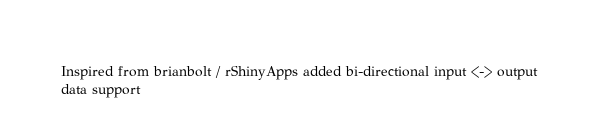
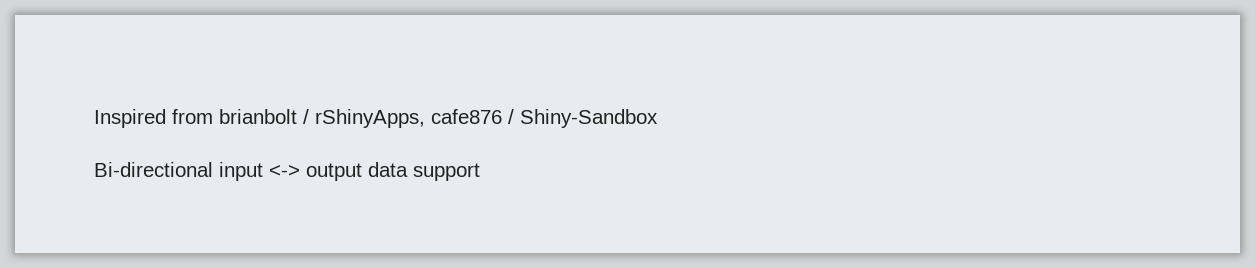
[225,65,429,80] rShinyApps added bi-directional -> [315,109,658,128] [94,162,213,177] rShinyApps, cafe876 / Shiny-Sandbox // Bi-directional

